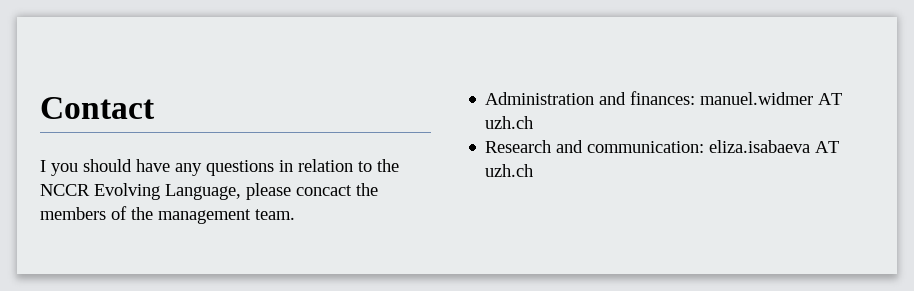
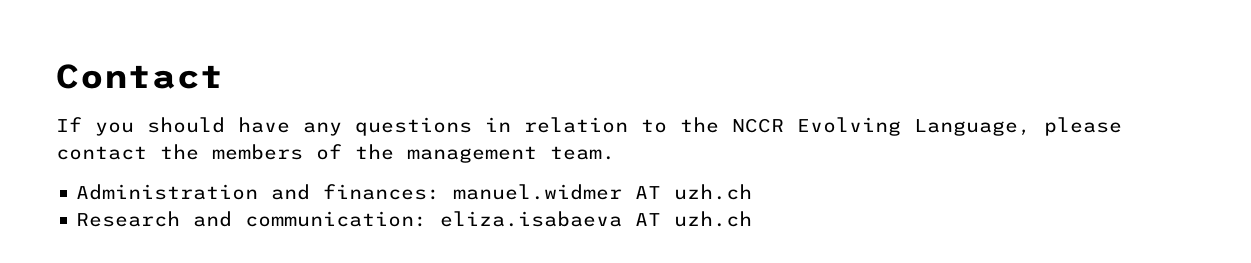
[40,160,46,172] I -> [56,117,82,132] If
[296,185,352,196] concact -> [56,146,147,160] contact

